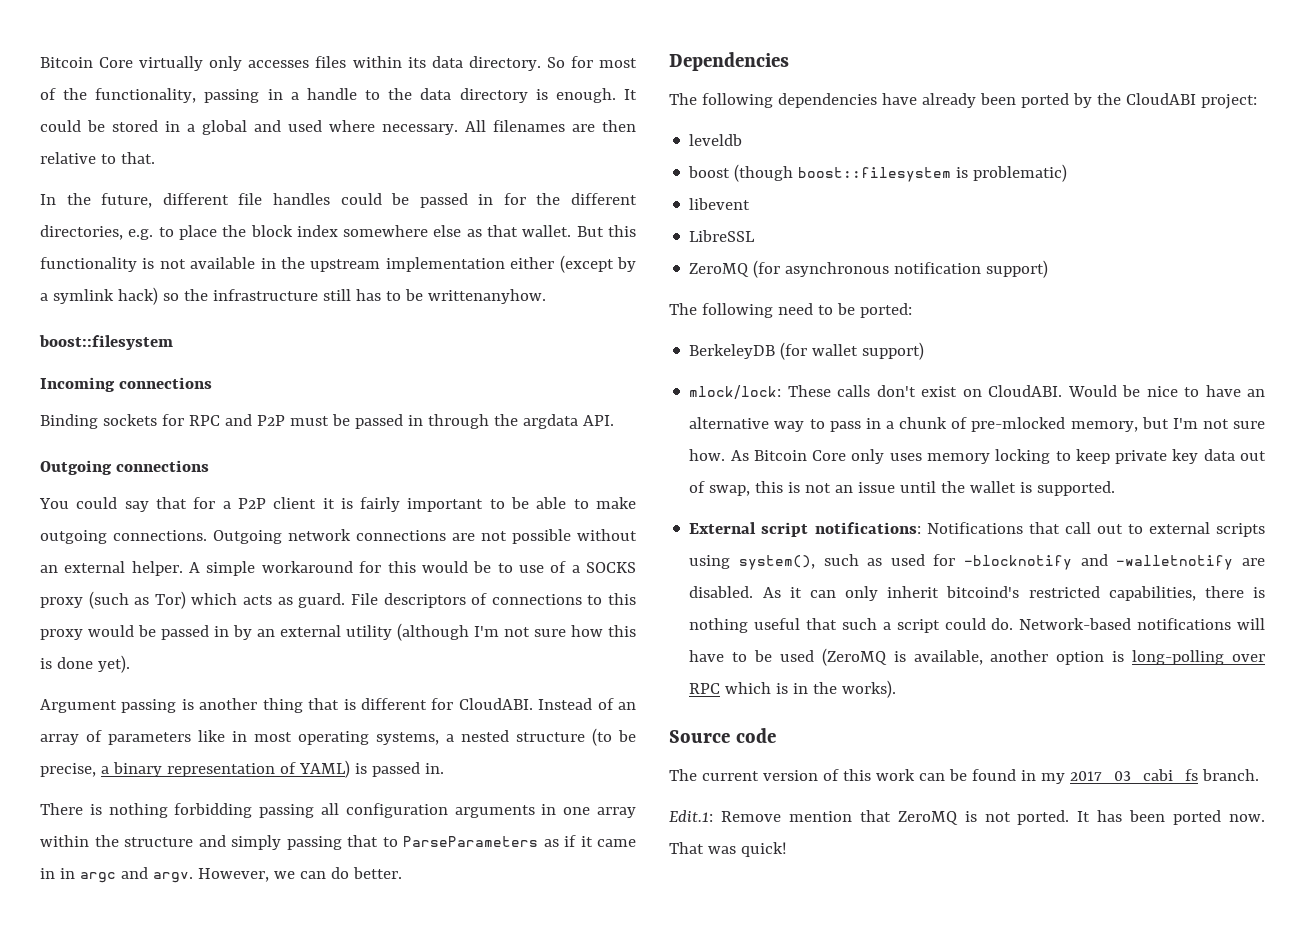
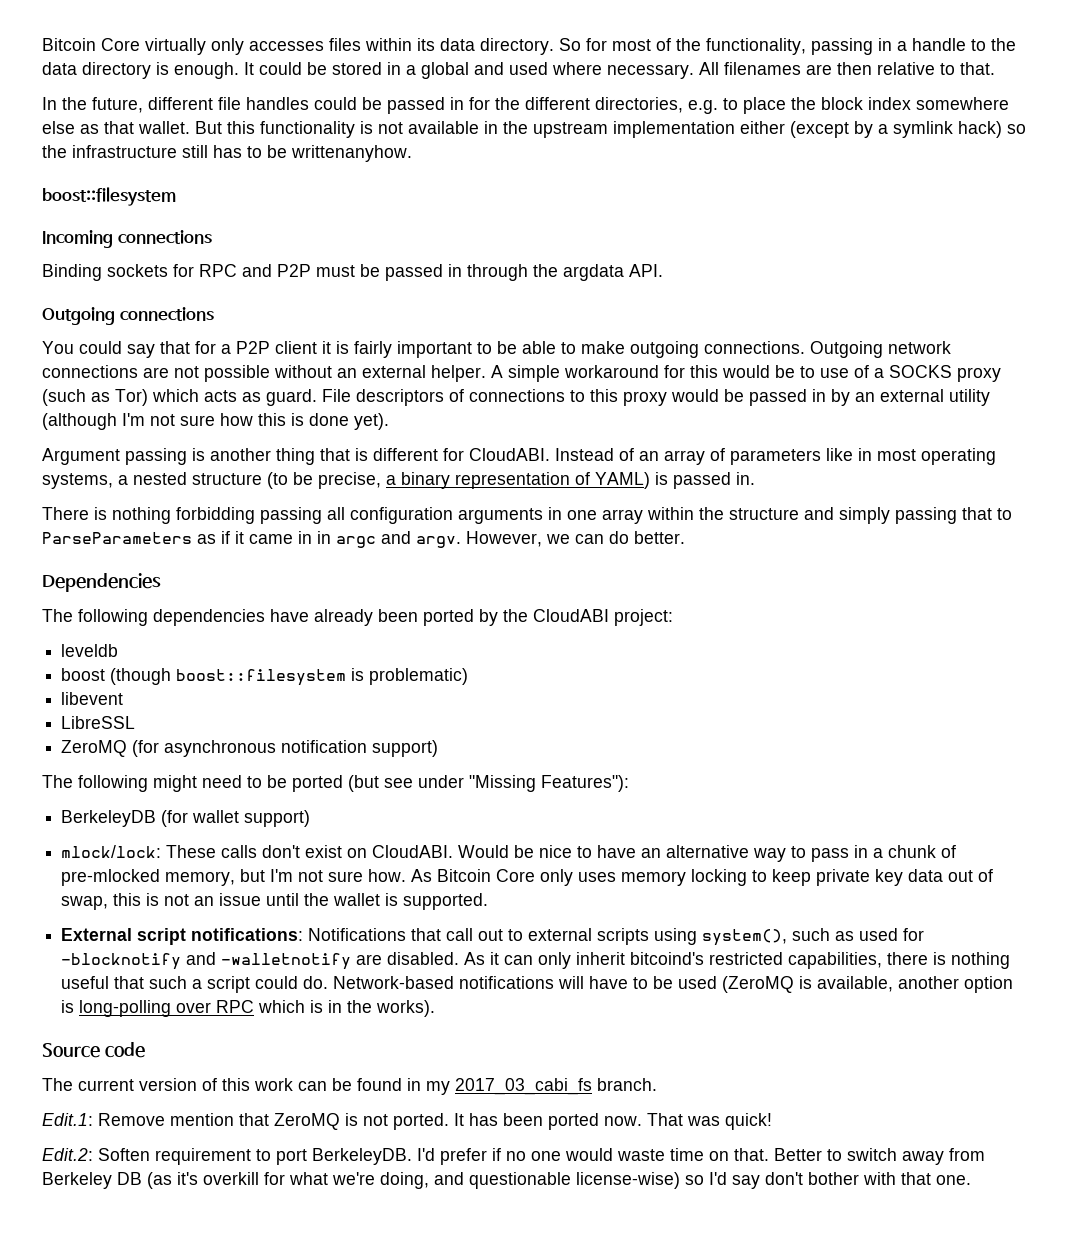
(773, 310) none -> [153,775,197,792] might
[859,303,912,318] ported: -> [292,775,629,792] ported (but see under "Missing Features"):
(787, 849) none -> [42,1148,985,1165] [42,1172,971,1189] // Edit.2: Soften requirement to port BerkeleyDB. I'd prefer if no one would waste time on that. Better to switch away from Berkeley DB (as it's overkill for what we're doing, and questionable license-wise) so I'd say don't bother with that one.

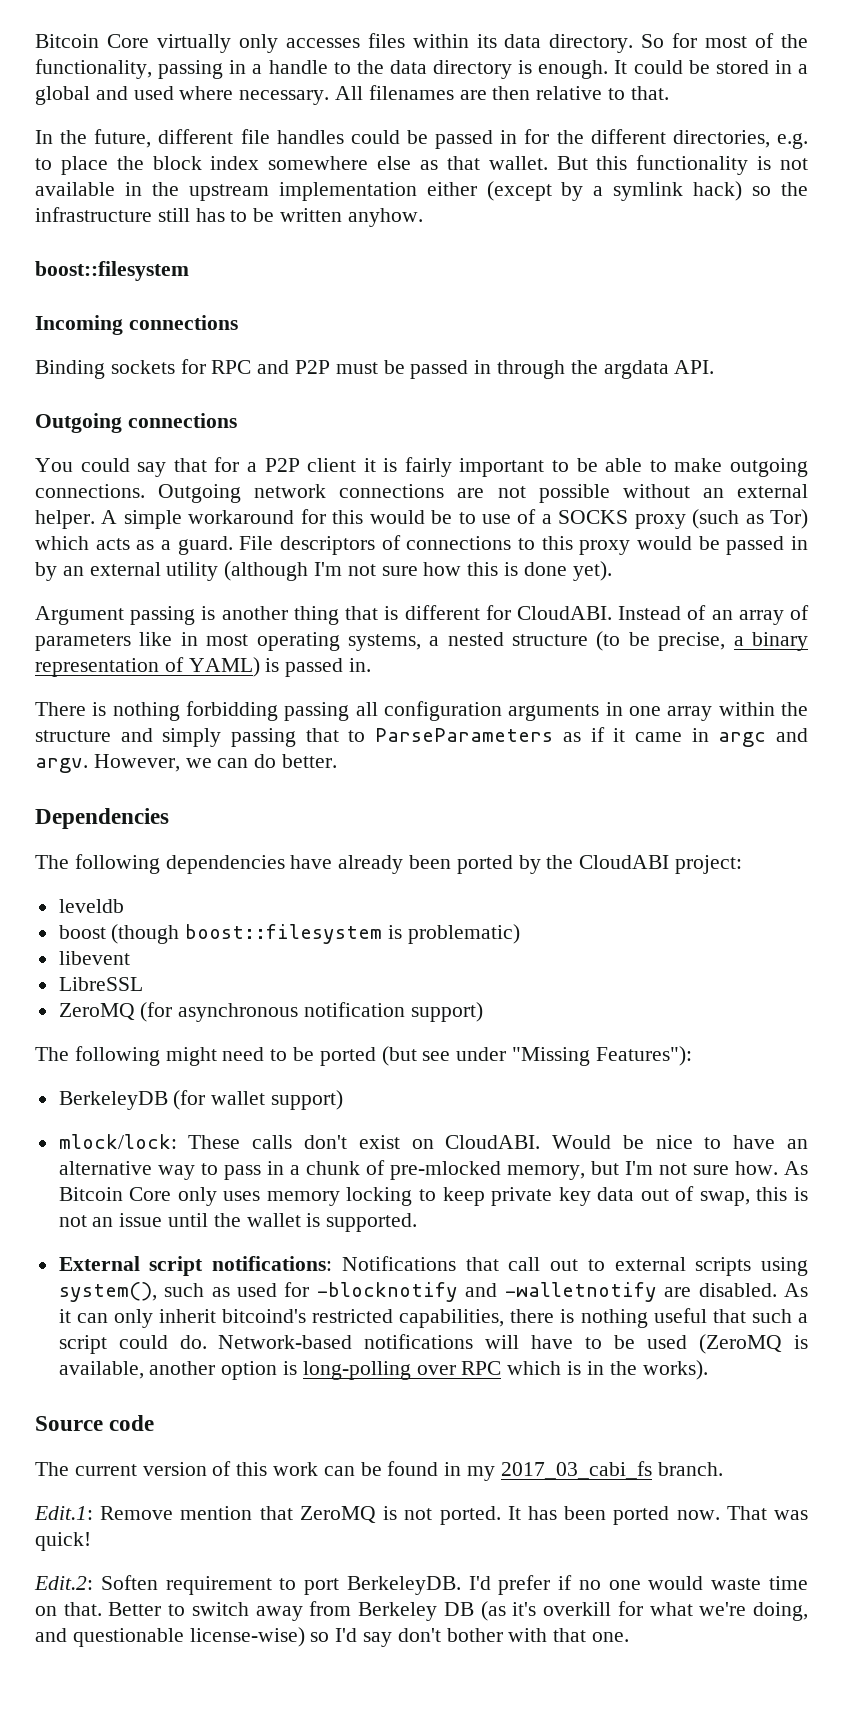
[291,145,412,162] writtenanyhow. -> [280,208,423,227] written anyhow.
(261, 397) none -> [160,540,171,550] a
[317,531,331,544] in -> (709, 735) none

